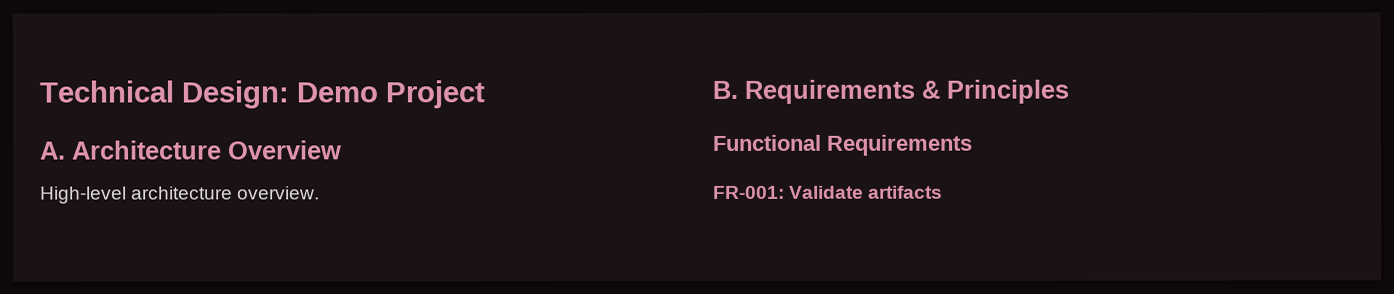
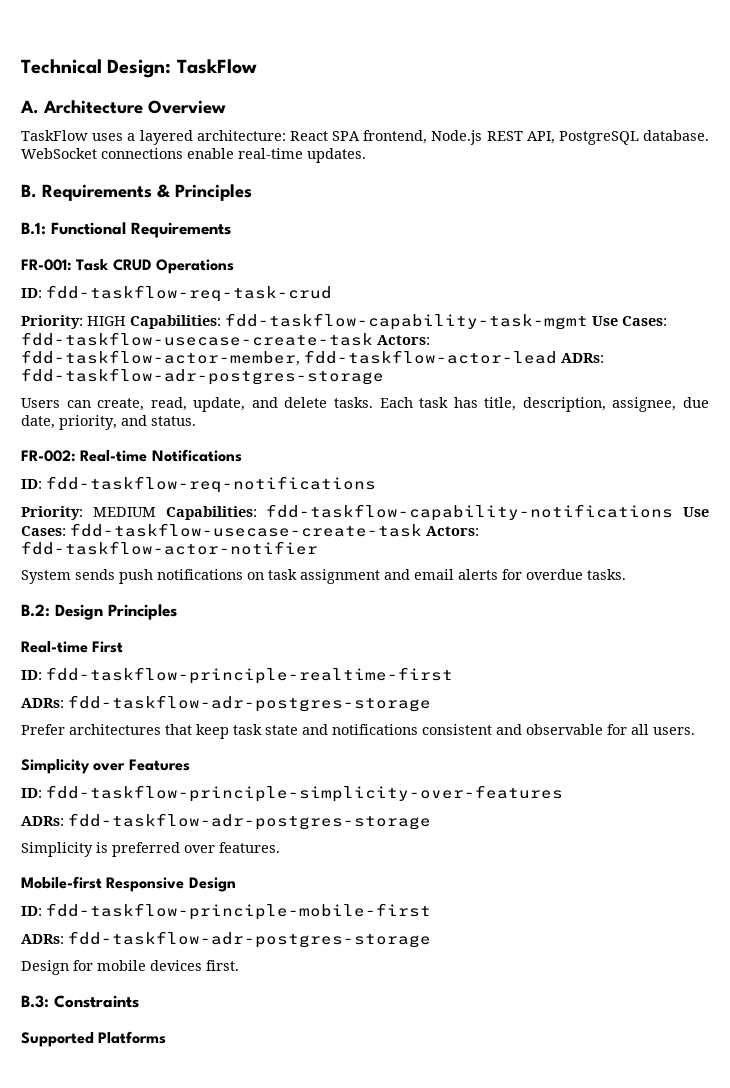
[296,80,485,109] Demo Project -> [176,59,257,74] TaskFlow
[40,186,321,204] High-level architecture overview. -> [21,130,709,145] [21,148,366,163] TaskFlow uses a layered architecture: React SPA frontend, Node.js REST API, PostgreSQL database. WebSocket connections enable real-time updates.
(1069, 91) none -> [21,222,46,235] B.1:
[789,185,944,199] Validate artifacts -> [76,259,234,274] [21,285,332,302] [21,313,667,330] [21,332,430,346] [21,350,604,366] [21,368,384,385] [21,397,709,412] [21,415,196,430] [21,449,242,462] [21,476,376,493] [21,504,709,521] [21,523,479,537] [21,541,318,555] [21,569,626,584] [21,604,177,620] [21,641,124,653] [21,667,453,684] [21,695,431,712] [21,724,695,739] [21,759,190,774] [21,785,563,802] [21,813,431,830] [21,842,280,857] [21,876,236,892] [21,903,431,920] [21,931,431,948] [21,960,239,975] [21,995,139,1008] [21,1031,167,1047] Task CRUD Operations // ID: fdd-taskflow-req-task-crud // Priority: HIGH Capabilities: fdd-taskflow-capability-task-mgmt Use Cases: fdd-taskflow-usecase-create-task Actors: fdd-taskflow-actor-member, fdd-taskflow-actor-lead ADRs: fdd-taskflow-adr-postgres-storage // Users can create, read, update, and delete tasks. Each task has title, description, assignee, due date, priority, and status. // FR-002: Real-time Notifications // ID: fdd-taskflow-req-notifications // Priority: MEDIUM Capabilities: fdd-taskflow-capability-notifications Use Cases: fdd-taskflow-usecase-create-task Actors: fdd-taskflow-actor-notifier // System sends push notifications on task assignment and email alerts for overdue tasks. // B.2: Design Principles // Real-time First // ID: fdd-taskflow-principle-realtime-first // ADRs: fdd-taskflow-adr-postgres-storage // Prefer architectures that keep task state and notifications consistent and observable for all users. // Simplicity over Features // ID: fdd-taskflow-principle-simplicity-over-features // ADRs: fdd-taskflow-adr-postgres-storage // Simplicity is preferred over features. // Mobile-first Responsive Design // ID: fdd-taskflow-principle-mobile-first // ADRs: fdd-taskflow-adr-postgres-storage // Design for mobile devices first. // B.3: Constraints // Supported Platforms

